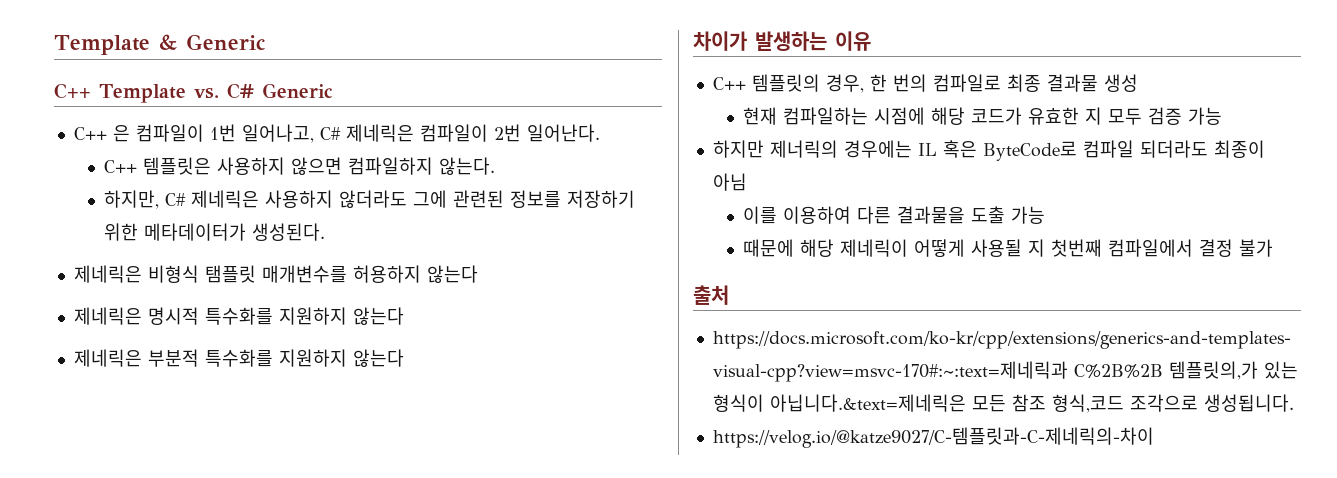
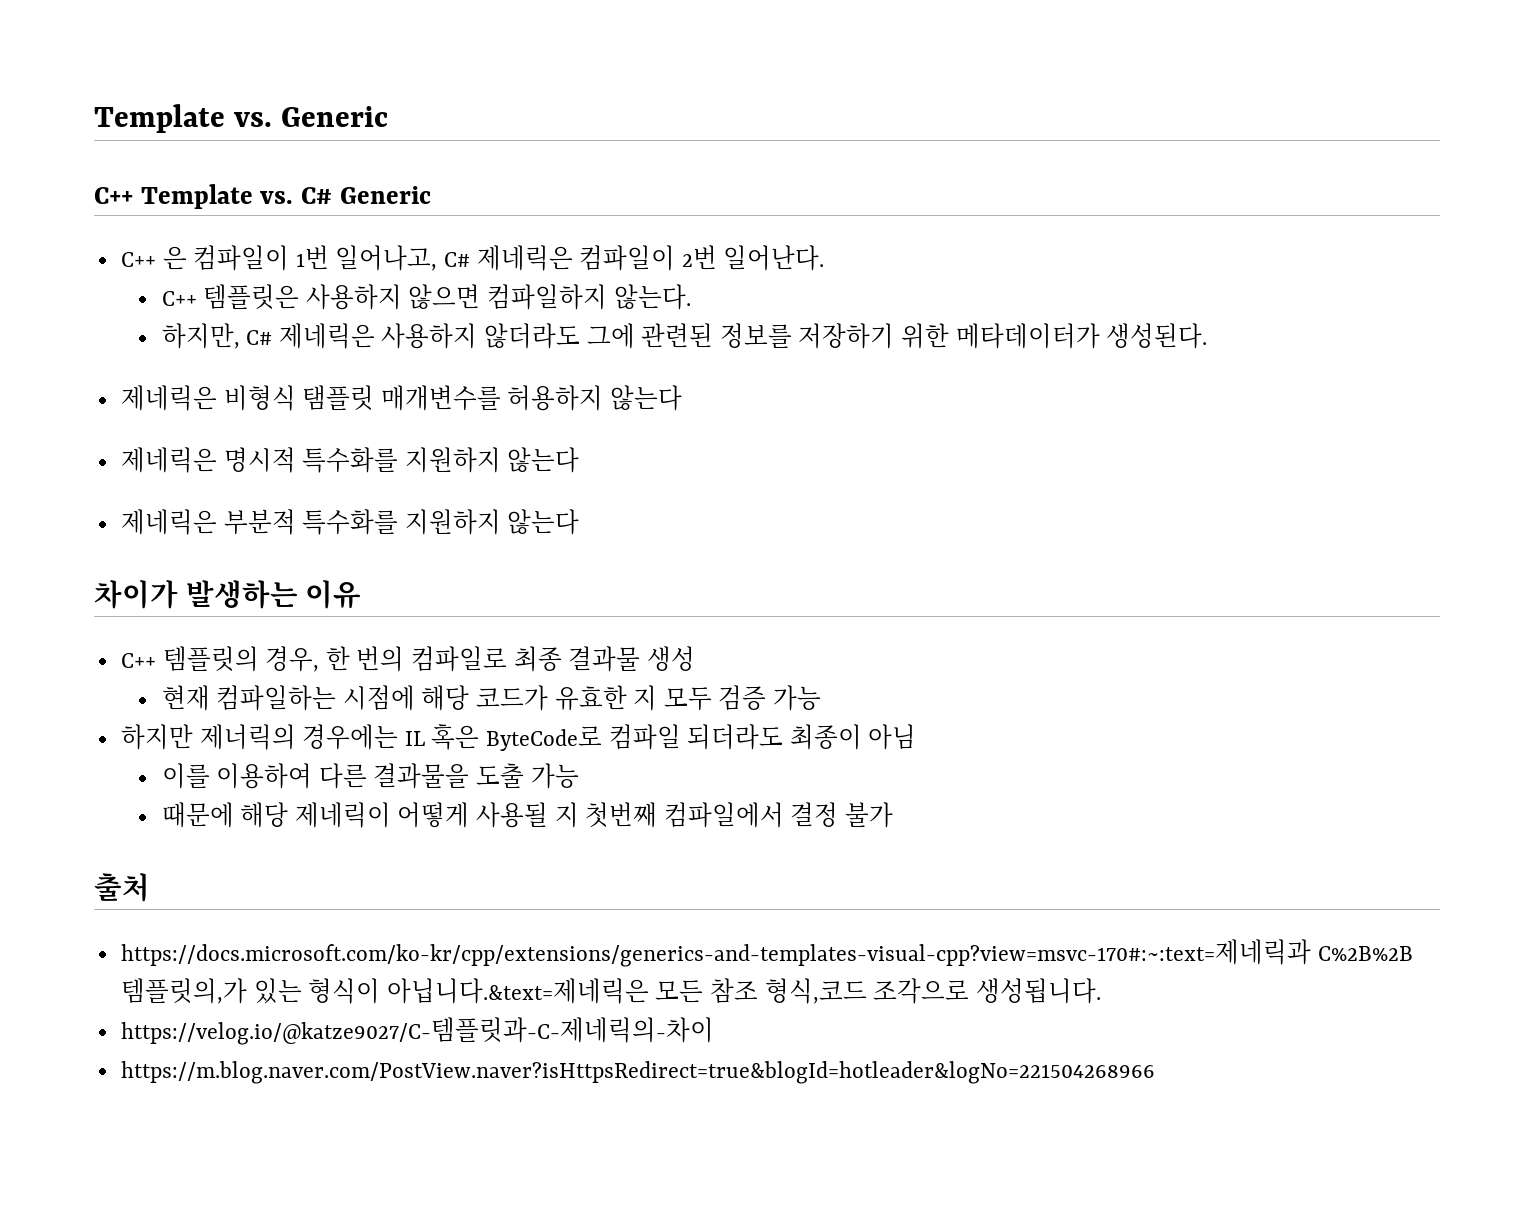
[54,34,177,55] Template & -> [94,104,273,133] Template vs.
(1154, 437) none -> [120,1061,1155,1084] // https://m.blog.naver.com/PostView.naver?isHttpsRedirect=true&blogId=hotleader&logNo=221504268966

